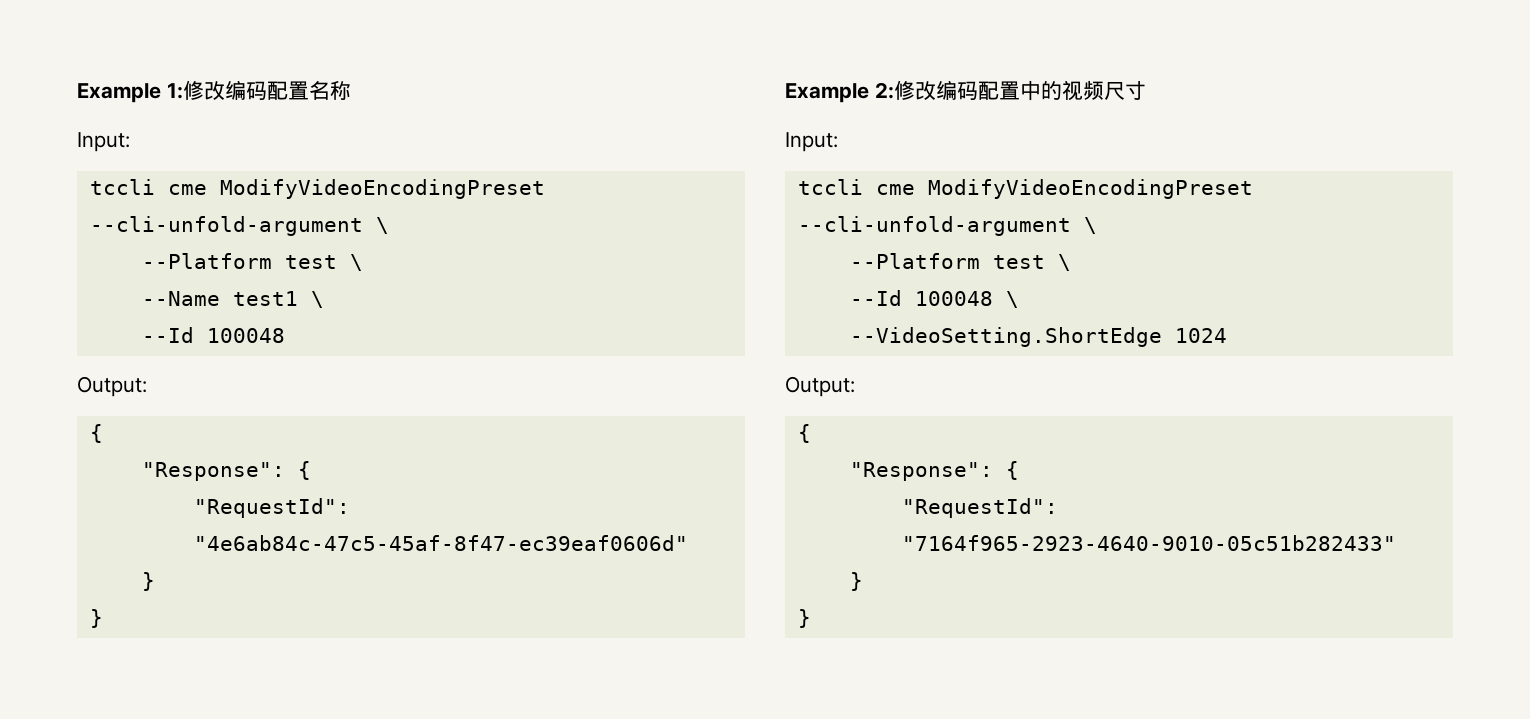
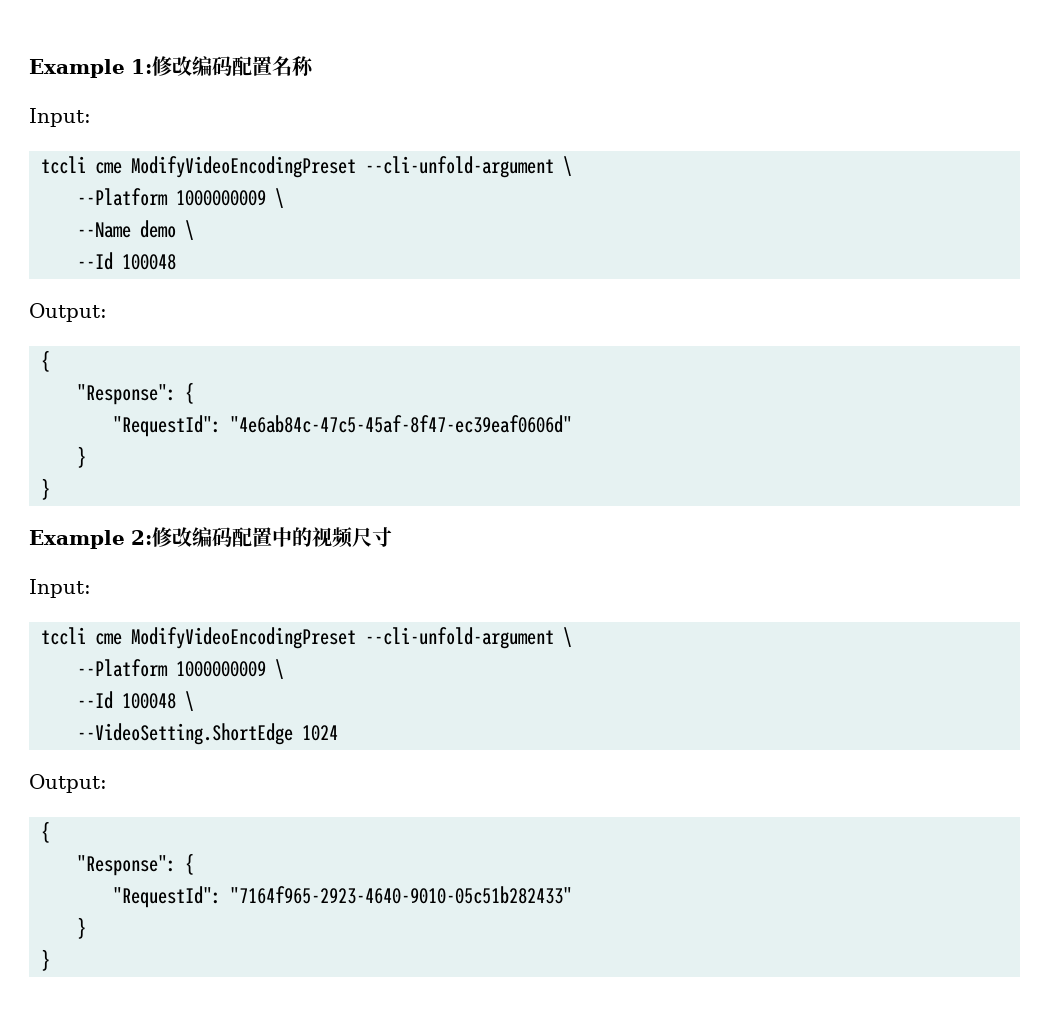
[284,255,337,269] test -> [176,190,266,206] 1000000009
[232,291,298,306] test1 -> [140,220,176,238] demo
[992,255,1045,269] test -> [176,661,266,677] 1000000009

